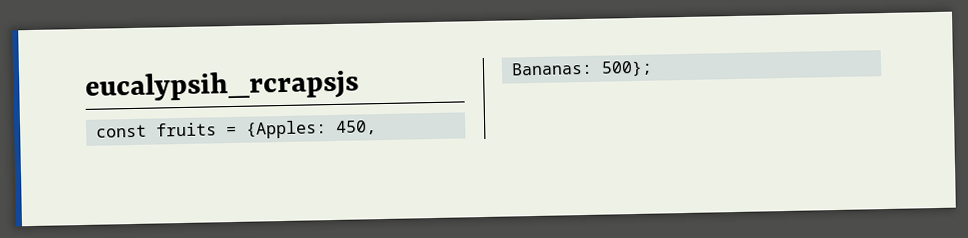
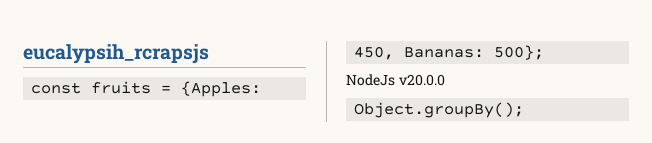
(653, 68) none -> [346,74,445,86] [354,102,525,118] // NodeJs v20.0.0 // Object.groupBy();

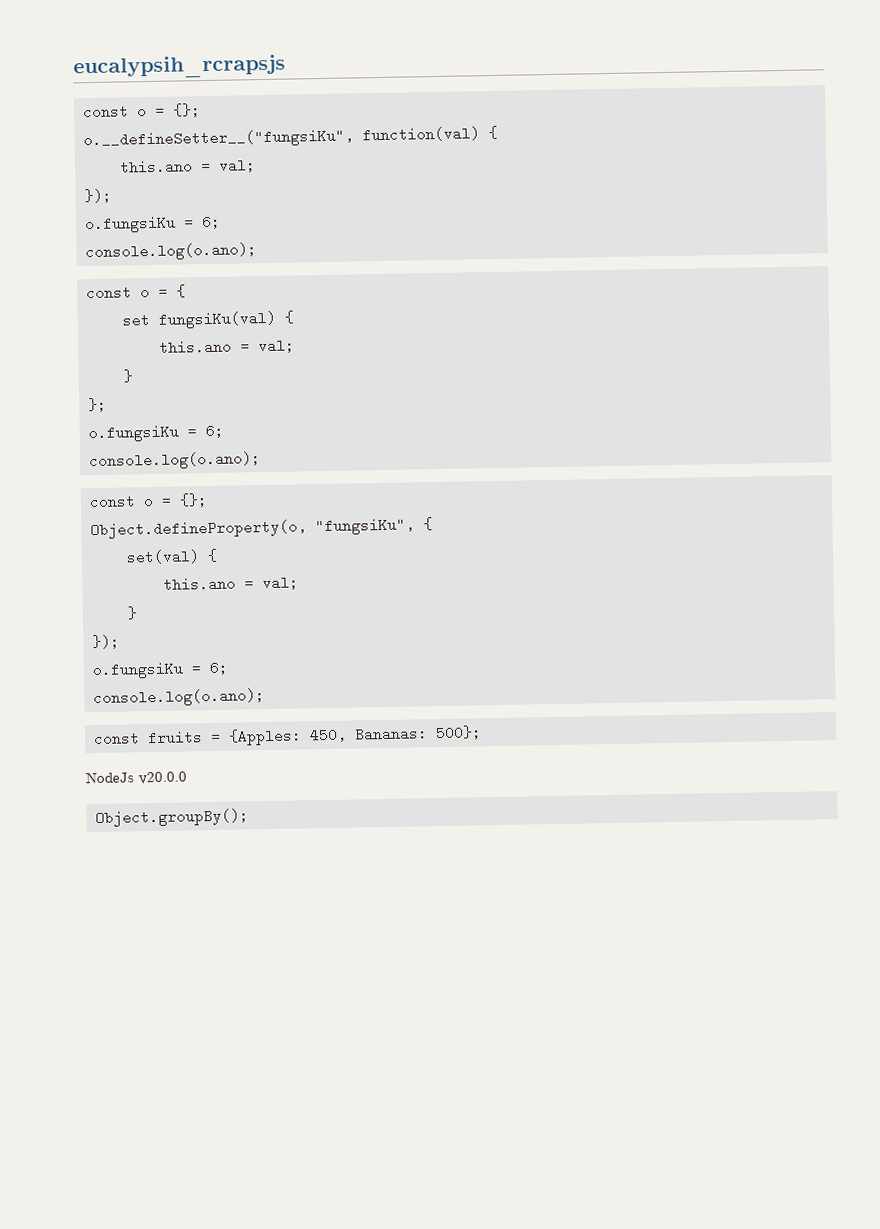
(209, 54) none -> [82,103,201,120] [82,125,498,150] [119,158,256,175] [83,188,112,204] [84,214,221,234] [84,242,257,262] [85,284,186,301] [121,310,294,329] [158,338,295,355] [122,369,133,383] [87,397,107,413] [87,423,224,443] [88,451,261,471] [88,493,208,510] [89,517,433,540] [125,548,218,565] [162,575,299,592] [126,606,138,620] [91,634,120,650] [91,660,229,680] [92,688,265,708] // const o = {}; // o.__defineSetter__("fungsiKu", function(val) { // this.ano = val; // }); // o.fungsiKu = 6; // console.log(o.ano); // const o = { // set fungsiKu(val) { // this.ano = val; // } // }; // o.fungsiKu = 6; // console.log(o.ano); // const o = {}; // Object.defineProperty(o, "fungsiKu", { // set(val) { // this.ano = val; // } // }); // o.fungsiKu = 6; // console.log(o.ano);

